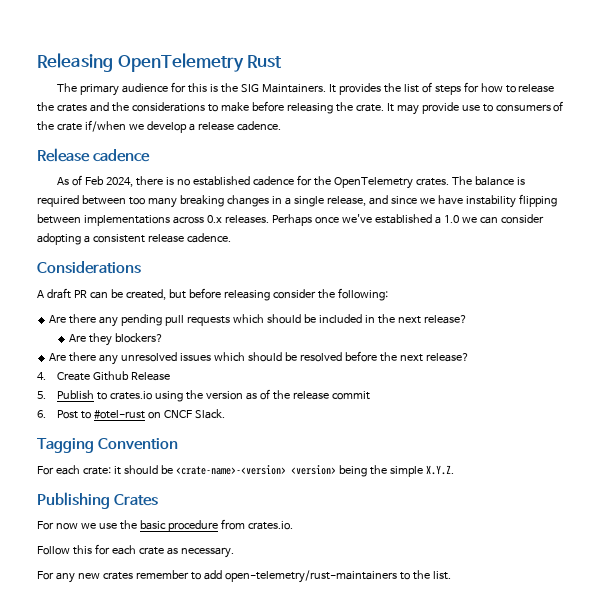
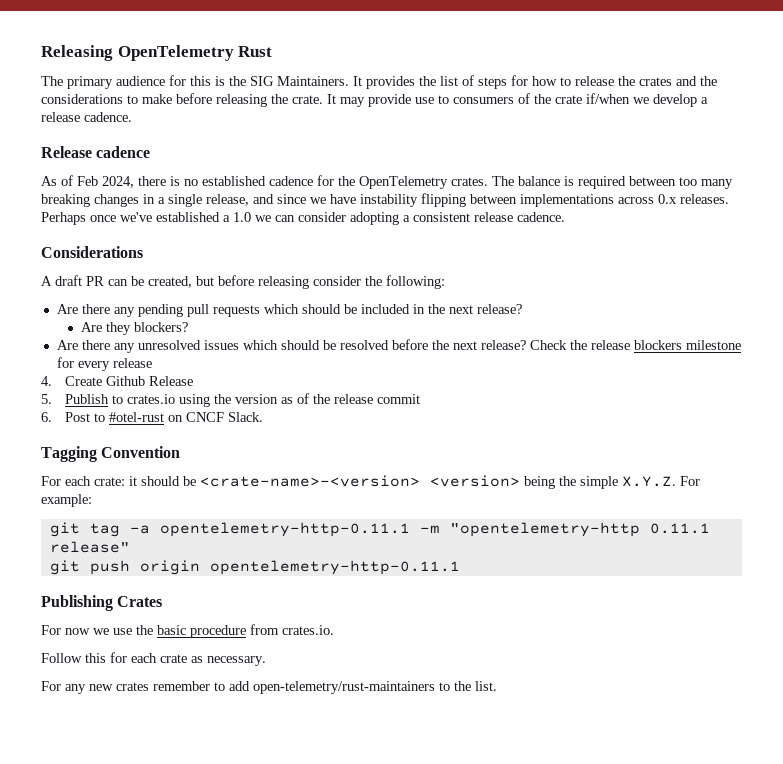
(469, 357) none -> [529,340,741,350] [56,357,152,371] Check the release blockers milestone for every release
(454, 470) none -> [680,476,700,486] [41,494,92,507] [49,522,710,537] [49,541,130,553] [49,560,460,575] For example: // git tag -a opentelemetry-http-0.11.1 -m "opentelemetry-http 0.11.1 release" // git push origin opentelemetry-http-0.11.1

